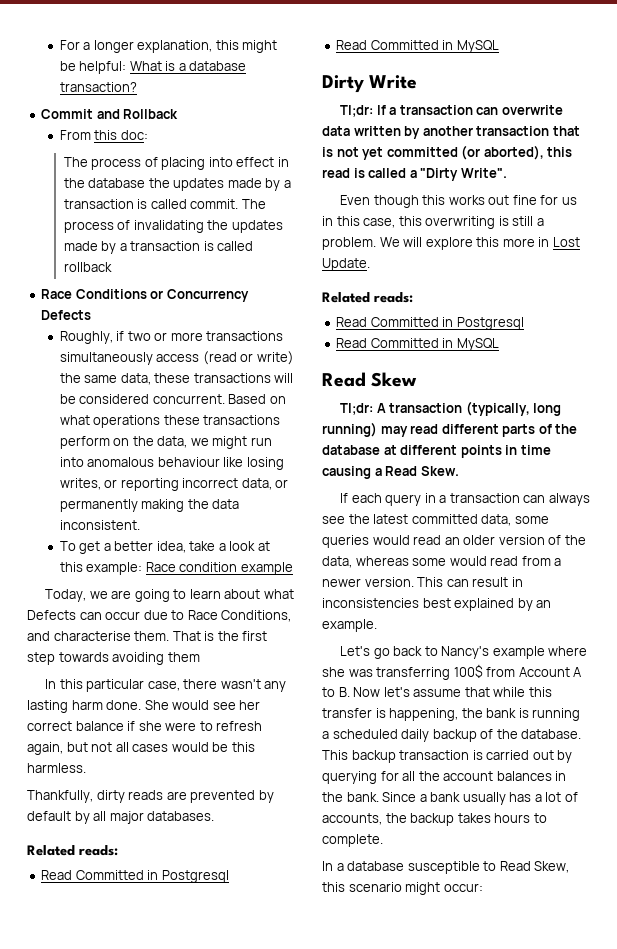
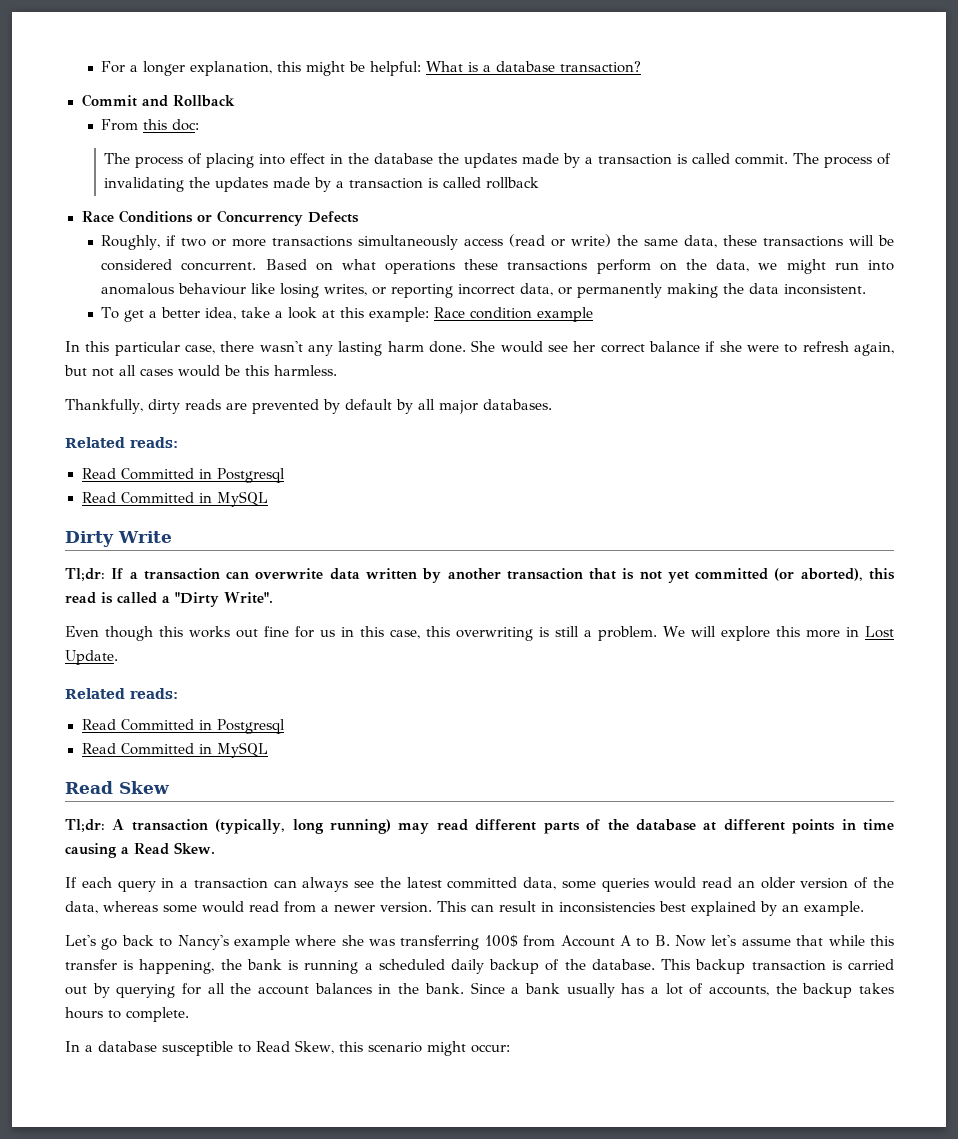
[45,589,294,602] [27,610,292,622] [27,631,268,641] [27,652,200,665] // Today, we are going to learn about what Defects can occur due to Race Conditions, and characterise them. That is the first step towards avoiding them -> (594, 314) none

